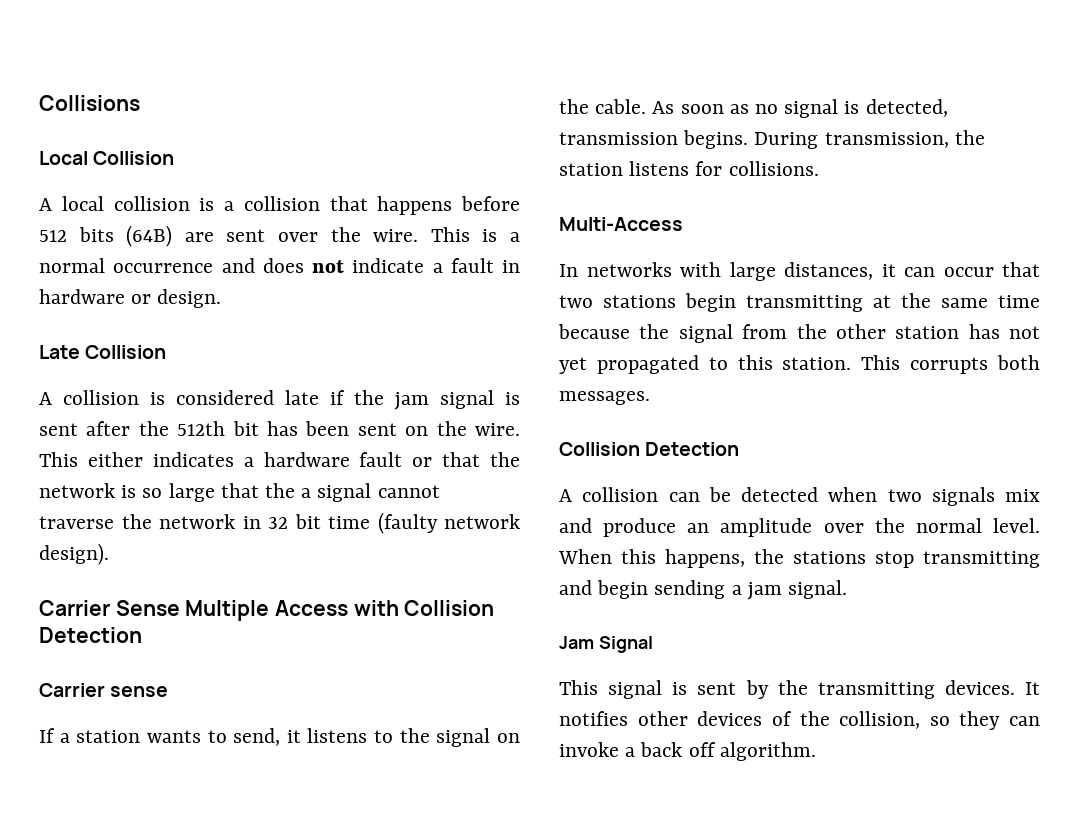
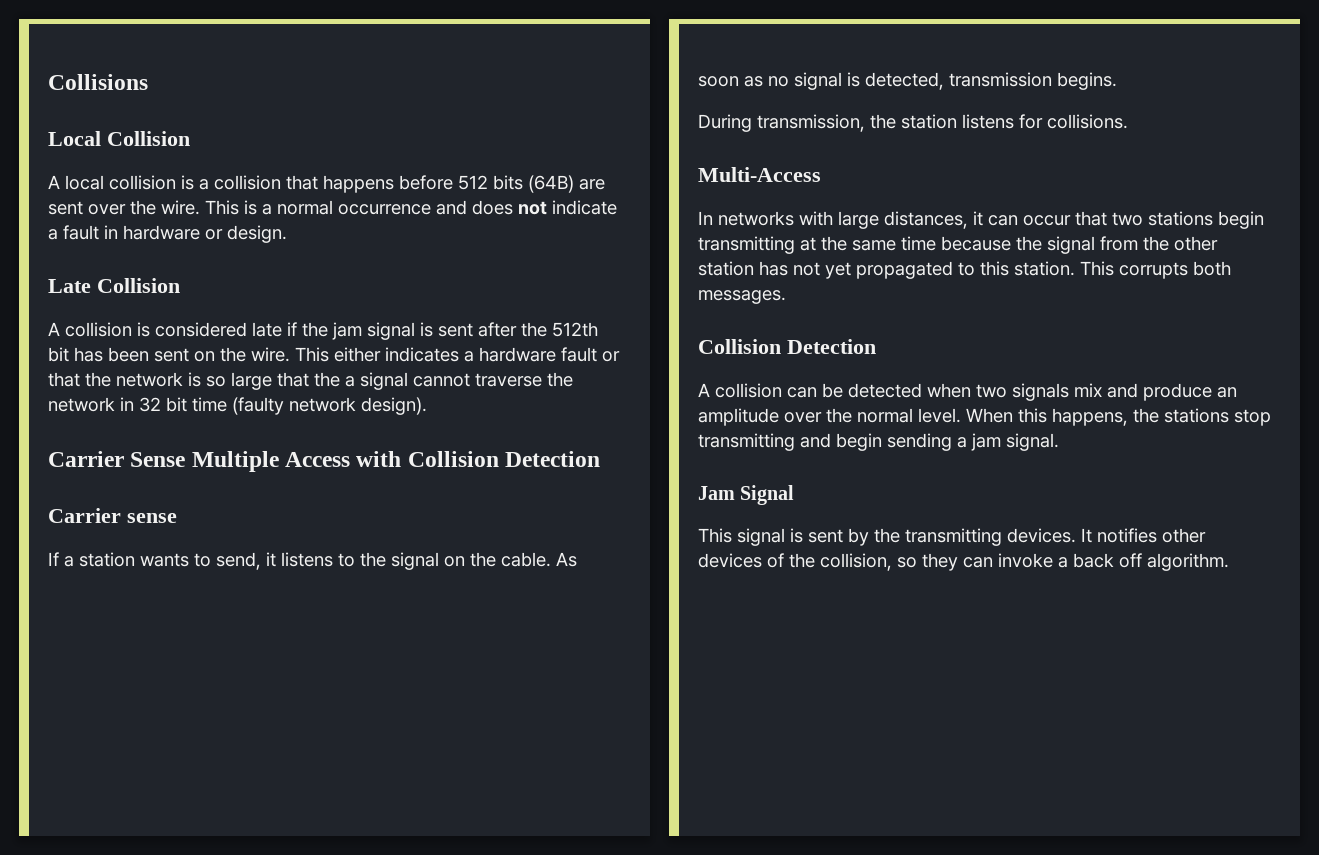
(749, 139) none -> (1117, 81) //

